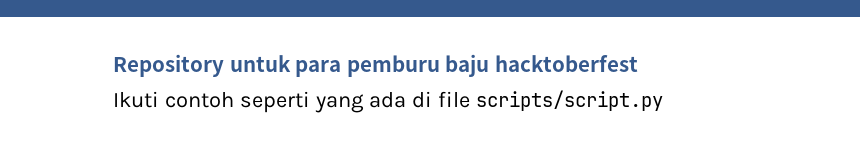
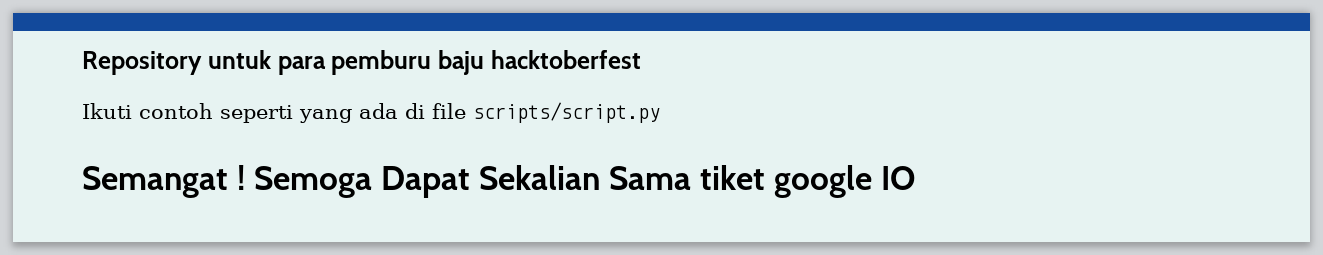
(663, 100) none -> [82,165,916,198] // Semangat ! Semoga Dapat Sekalian Sama tiket google IO

